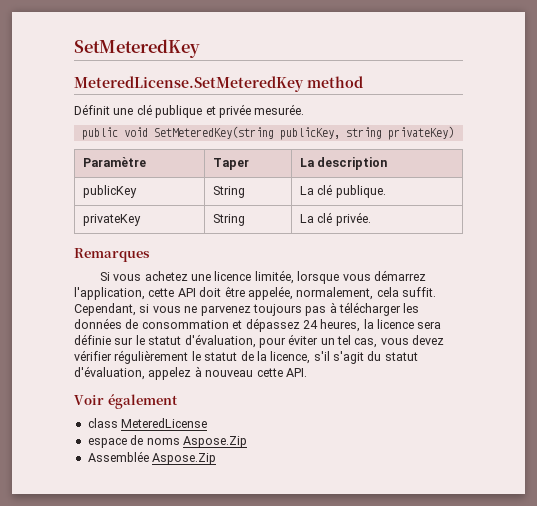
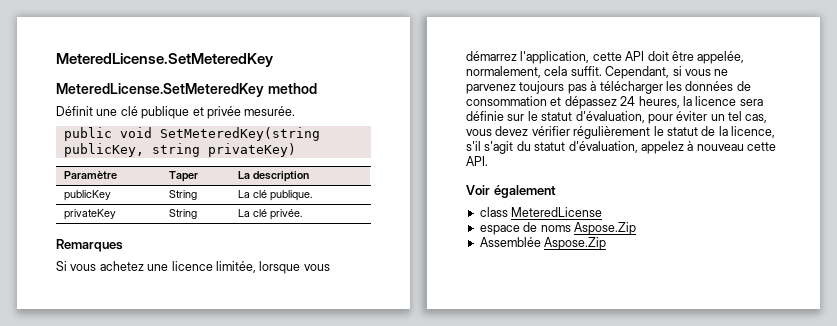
[74,39,200,58] SetMeteredKey -> [56,53,273,67] MeteredLicense.SetMeteredKey

